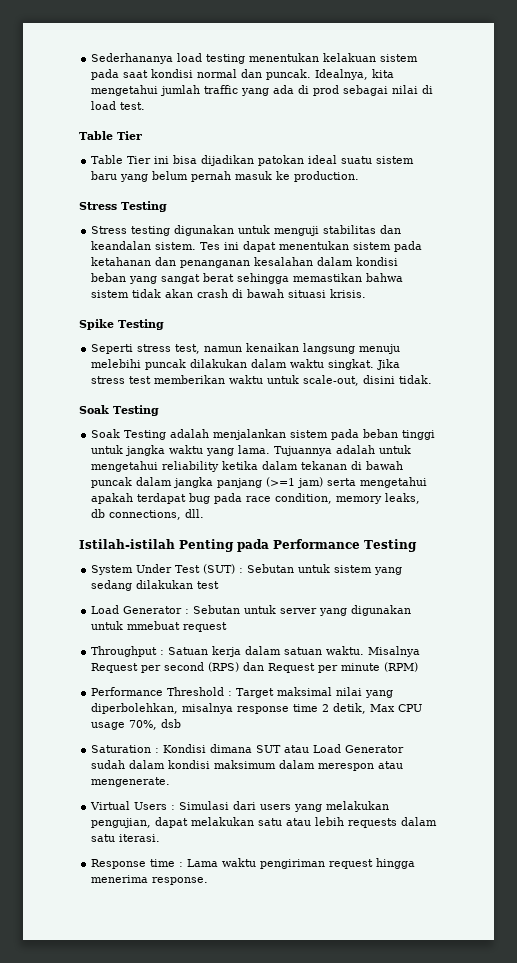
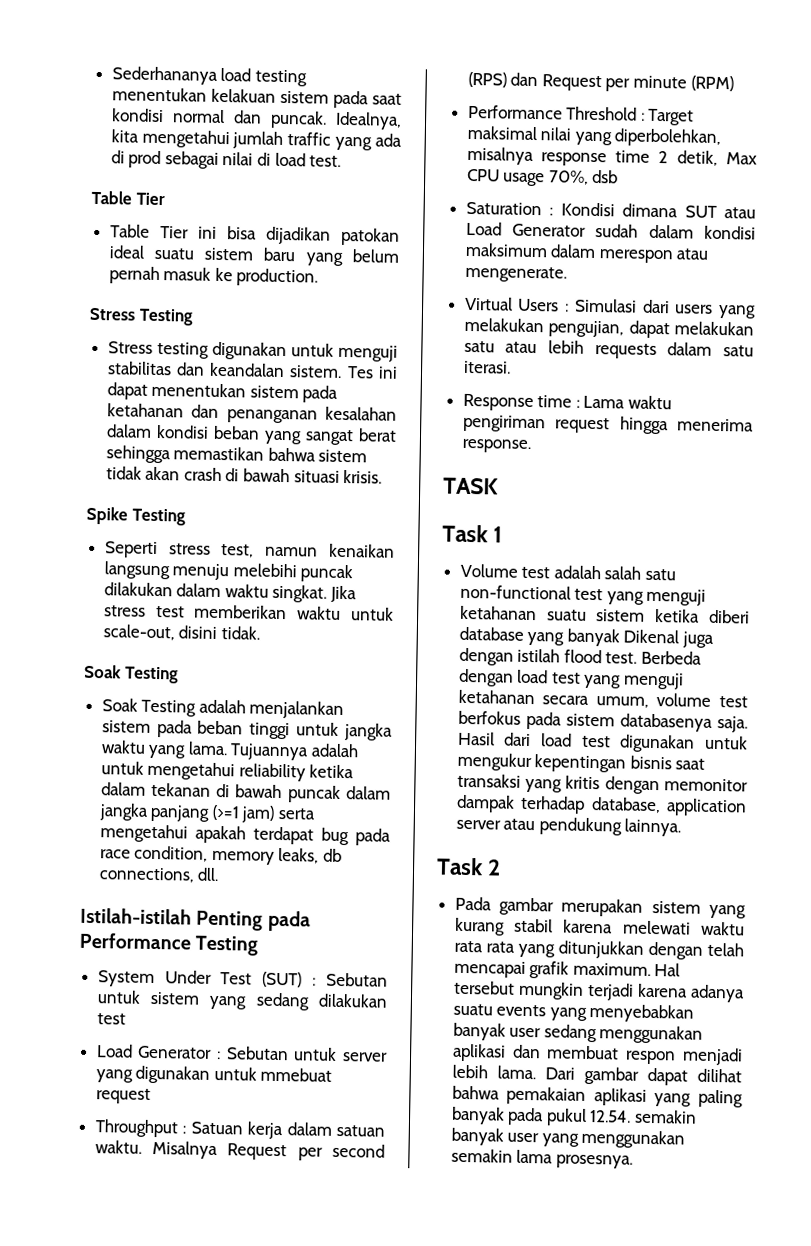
(209, 881) none -> [443,477,499,495] [442,524,503,543] [459,563,677,581] [459,584,707,606] [459,605,750,624] [458,626,715,648] [458,647,703,666] [457,668,685,690] [457,689,748,708] [457,710,748,733] [457,731,748,753] [456,752,706,773] [456,773,748,795] [455,794,747,817] [455,817,682,837] [436,857,502,876] [454,896,746,919] [453,917,745,936] [453,940,744,960] [453,960,681,979] [453,980,745,1003] [452,1003,695,1023] [452,1022,704,1044] [451,1043,743,1066] [451,1064,742,1086] [451,1085,743,1108] [450,1106,698,1126] [450,1127,686,1149] [450,1148,633,1169] // TASK // Task 1 // Volume test adalah salah satu non-functional test yang menguji ketahanan suatu sistem ketika diberi database yang banyak Dikenal juga dengan istilah flood test. Berbeda dengan load test yang menguji ketahanan secara umum, volume test berfokus pada sistem databasenya saja. Hasil dari load test digunakan untuk mengukur kepentingan bisnis saat transaksi yang kritis dengan memonitor dampak terhadap database, application server atau pendukung lainnya. // Task 2 // Pada gambar merupakan sistem yang kurang stabil karena melewati waktu rata rata yang ditunjukkan dengan telah mencapai grafik maximum. Hal tersebut mungkin terjadi karena adanya suatu events yang menyebabkan banyak user sedang menggunakan aplikasi dan membuat respon menjadi lebih lama. Dari gambar dapat dilihat bahwa pemakaian aplikasi yang paling banyak pada pukul 12.54. semakin banyak user yang menggunakan semakin lama prosesnya.

